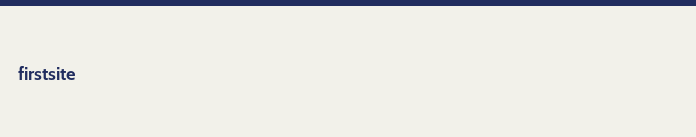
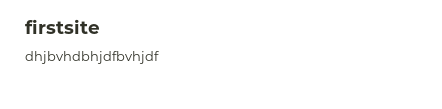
(76, 73) none -> [25,51,159,64] // dhjbvhdbhjdfbvhjdf

